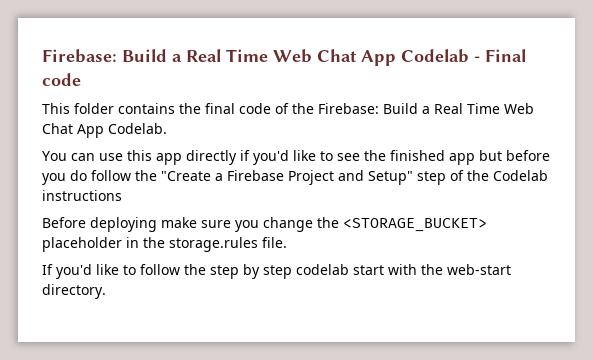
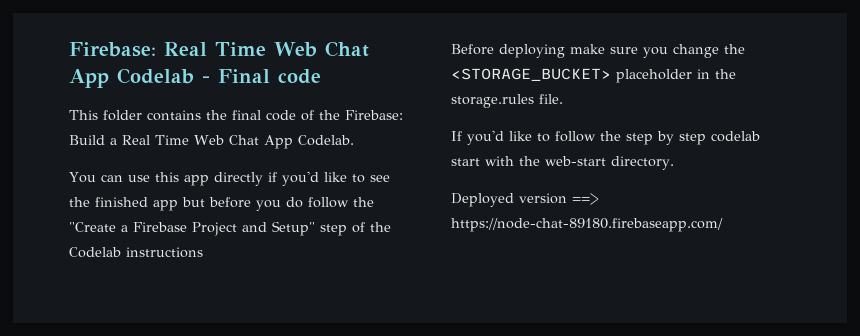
[42,49,182,63] Firebase: Build a -> [69,42,156,57] Firebase:
(106, 291) none -> [451,193,599,207] [451,218,723,232] // Deployed version ==> https://node-chat-89180.firebaseapp.com/

